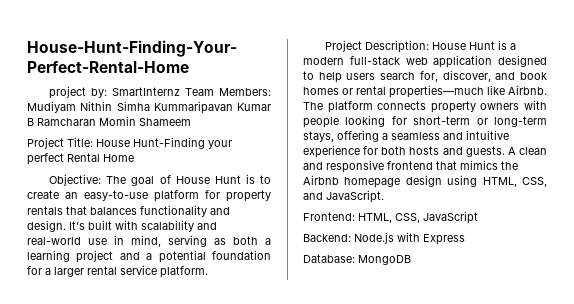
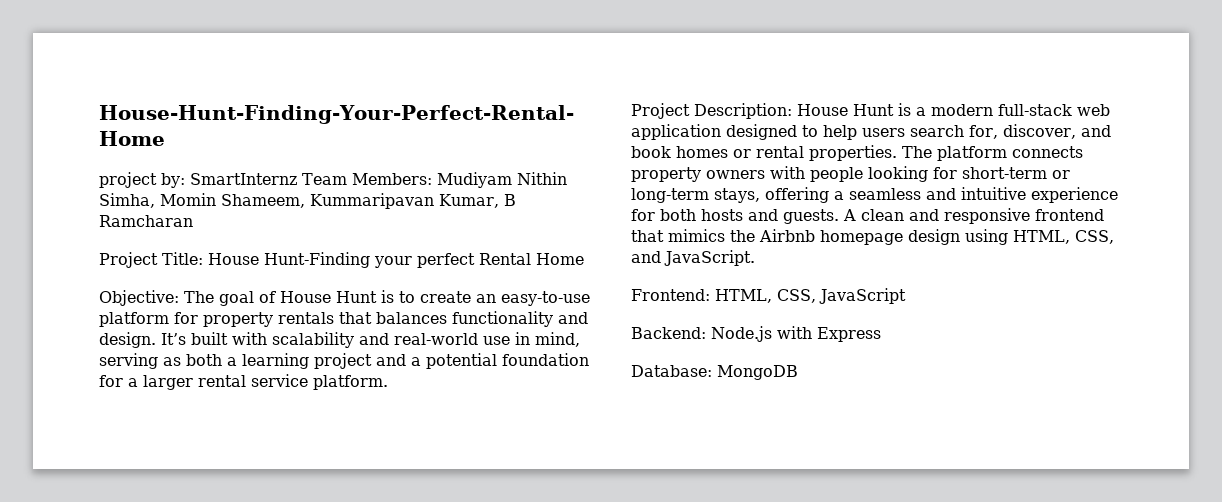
[116,101,271,114] Simha Kummaripavan Kumar -> [99,193,499,209] Simha, Momin Shameem, Kummaripavan Kumar,
[99,116,191,126] Momin Shameem -> (193, 221) none
[389,85,547,98] properties—much like Airbnb. -> [809,145,897,161] properties.

